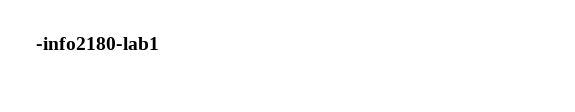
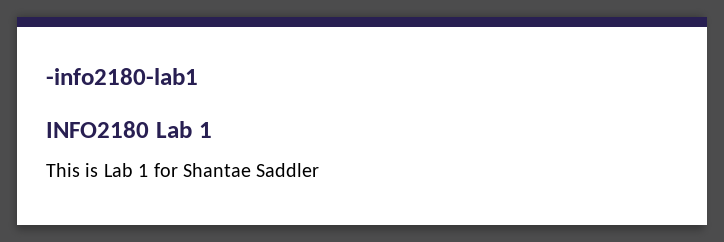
(159, 43) none -> [46,121,212,138] [46,163,320,177] // INFO2180 Lab 1 // This is Lab 1 for Shantae Saddler

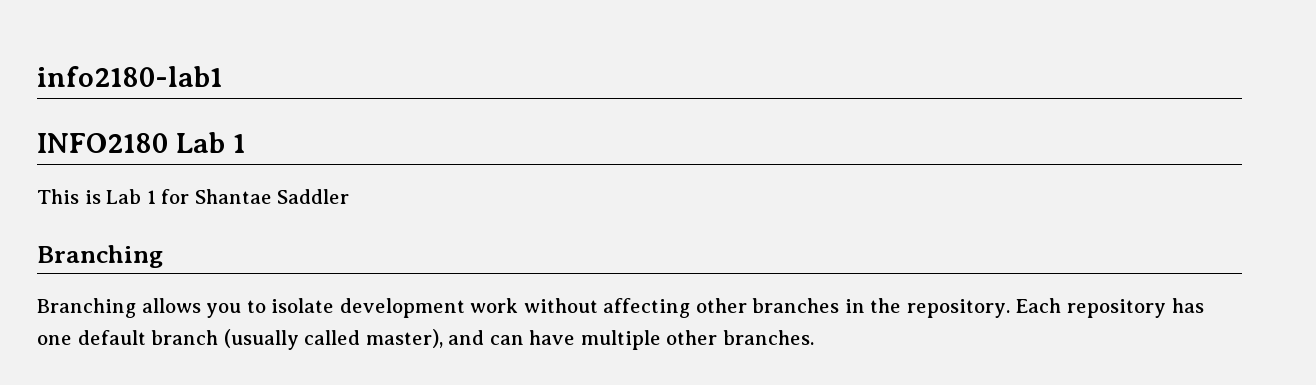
[46,68,198,85] -info2180-lab1 -> [37,66,223,87] info2180-lab1
(320, 170) none -> [37,245,163,268] [37,298,1204,318] [37,329,814,350] // Branching // Branching allows you to isolate development work without affecting other branches in the repository. Each repository has one default branch (usually called master), and can have multiple other branches.

